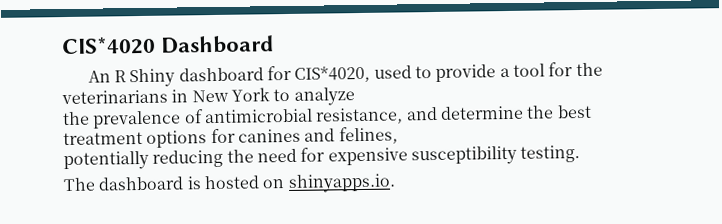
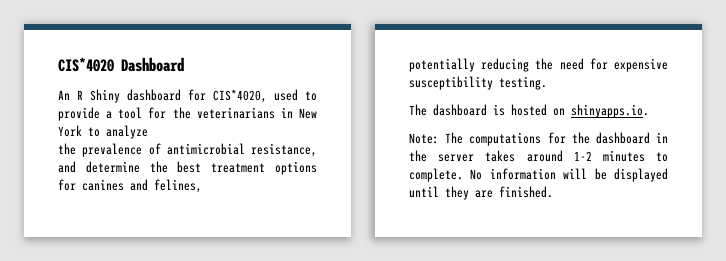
(396, 183) none -> [409,132,668,146] [409,150,668,162] [409,168,668,182] [409,186,553,200] // Note: The computations for the dashboard in the server takes around 1-2 minutes to complete. No information will be displayed until they are finished.

